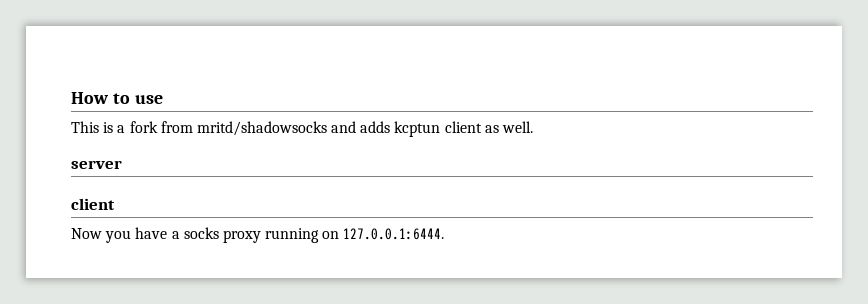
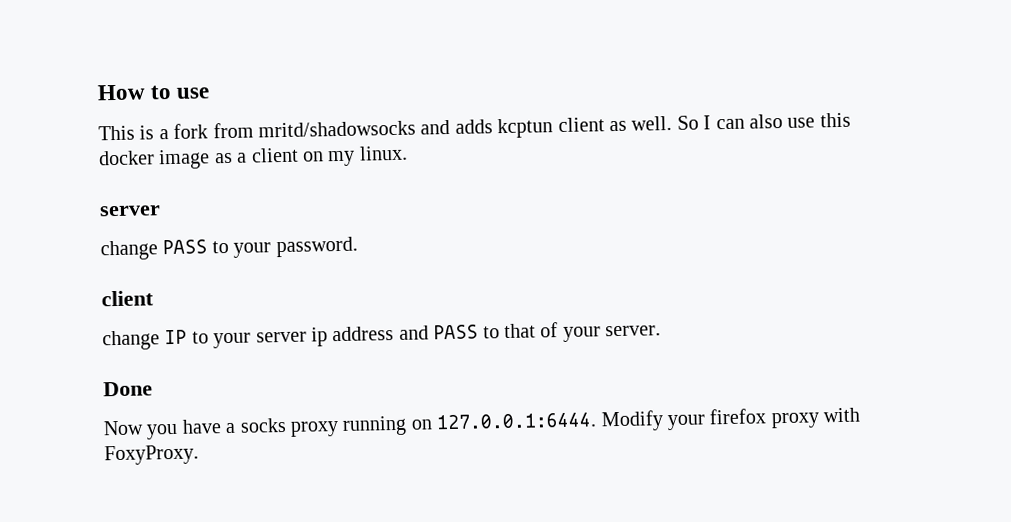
[71,160,122,169] [71,198,115,210] // server // client -> [676,112,851,130] [98,145,408,170] [99,205,161,217] [100,236,358,261] [101,290,154,307] [102,322,662,351] [103,381,153,397] So I can also use this docker image as a client on my linux. // server // change PASS to your password. // client // change IP to your server ip address and PASS to that of your server. // Done
(445, 234) none -> [600,407,861,432] [104,444,199,466] Modify your firefox proxy with FoxyProxy.

